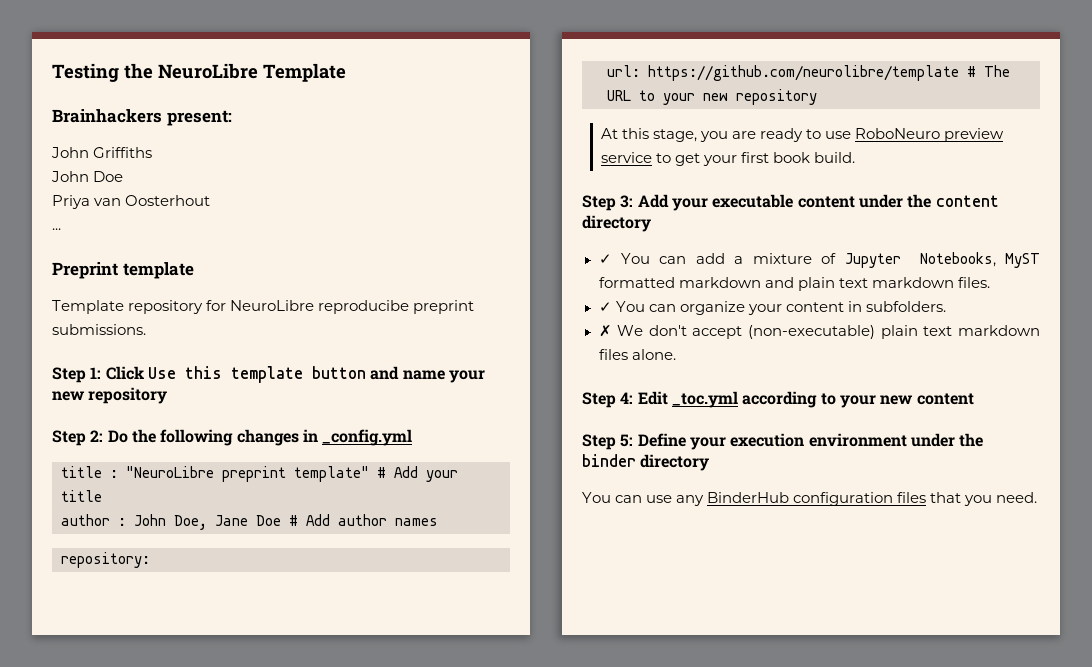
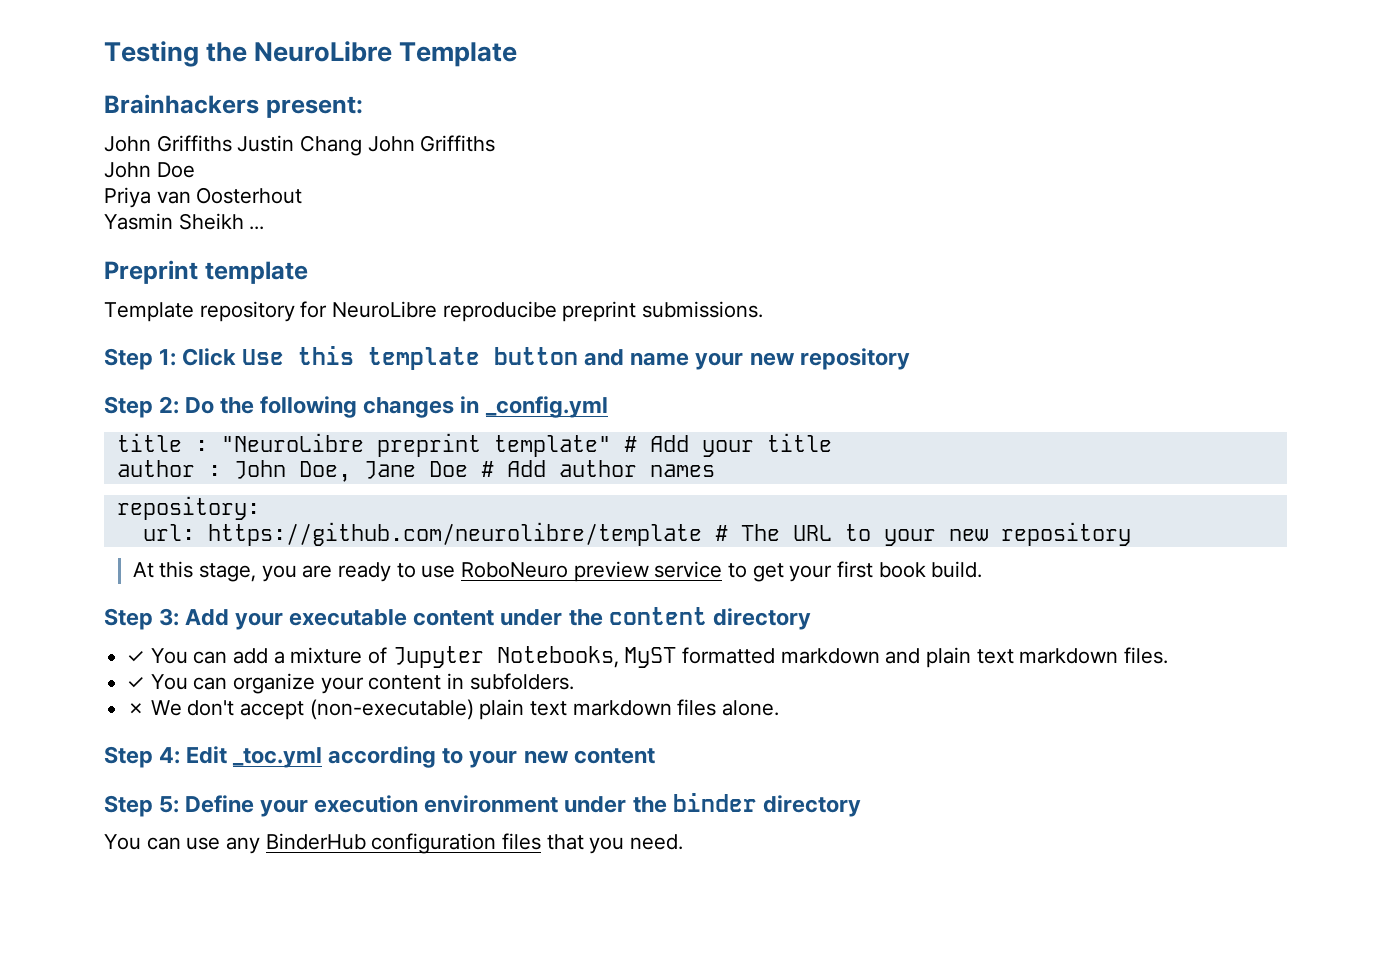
(153, 152) none -> [237,135,496,156] Justin Chang John Griffiths
(211, 200) none -> [104,213,244,230] Yasmin Sheikh

